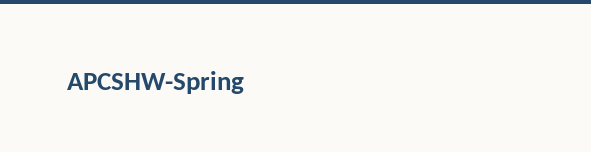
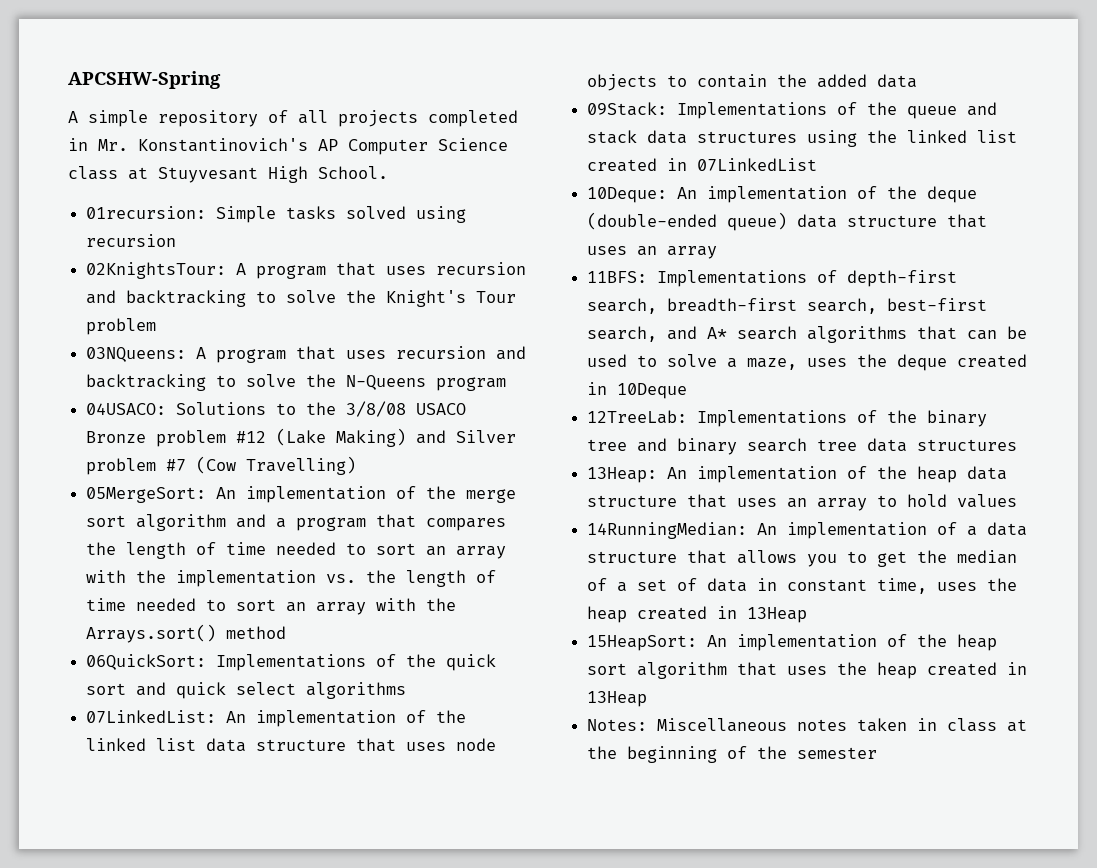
(244, 82) none -> [68,110,518,127] [68,138,508,155] [68,166,388,183] [86,206,467,223] [86,234,177,247] [86,262,527,279] [86,290,517,307] [86,318,157,335] [86,346,527,363] [86,374,507,391] [86,401,467,417] [86,428,517,447] [86,456,357,475] [86,486,517,503] [86,514,507,531] [86,542,507,559] [86,570,497,587] [86,598,457,615] [86,624,287,643] [86,654,497,671] [86,682,407,699] [86,710,467,727] [86,738,497,752] [587,74,918,91] [587,102,998,119] [587,130,1018,147] [587,158,818,172] [587,186,978,203] [587,212,988,231] [587,246,718,259] [587,270,958,287] [587,298,988,314] [587,326,1028,343] [587,354,1028,371] [587,382,688,399] [587,410,988,427] [587,438,1018,455] [587,466,1008,483] [587,494,1018,511] [587,522,1028,539] [587,550,1018,567] [587,578,1018,594] [587,606,808,623] [587,634,998,651] [587,662,1028,679] [587,691,648,707] [587,718,1028,732] [587,746,878,763] // A simple repository of all projects completed in Mr. Konstantinovich's AP Computer Science class at Stuyvesant High School. // 01recursion: Simple tasks solved using recursion // 02KnightsTour: A program that uses recursion and backtracking to solve the Knight's Tour problem // 03NQueens: A program that uses recursion and backtracking to solve the N-Queens program // 04USACO: Solutions to the 3/8/08 USACO Bronze problem #12 (Lake Making) and Silver problem #7 (Cow Travelling) // 05MergeSort: An implementation of the merge sort algorithm and a program that compares the length of time needed to sort an array with the implementation vs. the length of time needed to sort an array with the Arrays.sort() method // 06QuickSort: Implementations of the quick sort and quick select algorithms // 07LinkedList: An implementation of the linked list data structure that uses node objects to contain the added data // 09Stack: Implementations of the queue and stack data structures using the linked list created in 07LinkedList // 10Deque: An implementation of the deque (double-ended queue) data structure that uses an array // 11BFS: Implementations of depth-first search, breadth-first search, best-first search, and A* search algorithms that can be used to solve a maze, uses the deque created in 10Deque // 12TreeLab: Implementations of the binary tree and binary search tree data structures // 13Heap: An implementation of the heap data structure that uses an array to hold values // 14RunningMedian: An implementation of a data structure that allows you to get the median of a set of data in constant time, uses the heap created in 13Heap // 15HeapSort: An implementation of the heap sort algorithm that uses the heap created in 13Heap // Notes: Miscellaneous notes taken in class at the beginning of the semester

